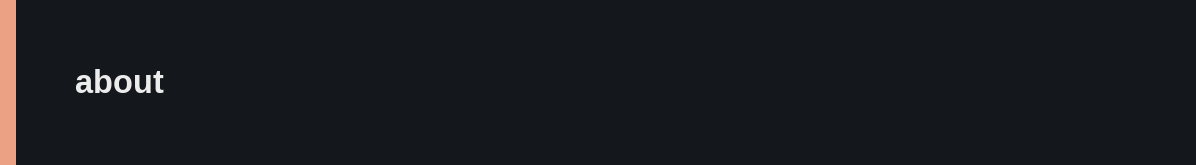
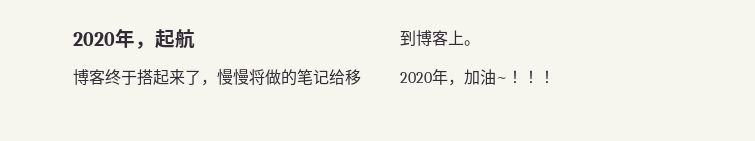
[75,69,164,93] about -> [73,28,195,49] [73,68,361,86] [400,30,480,46] [400,69,555,86] 2020年，起航 // 博客终于搭起来了，慢慢将做的笔记给移到博客上。 // 2020年，加油~！！！

